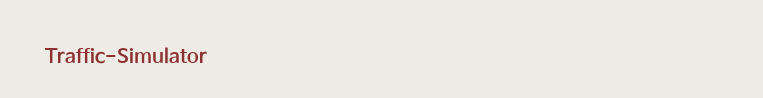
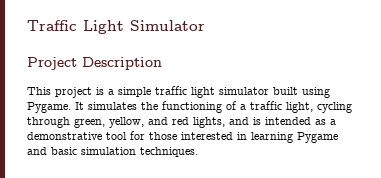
[45,47,207,64] Traffic-Simulator -> [27,20,205,34] [27,57,162,70] [27,86,330,98] [27,101,352,113] [27,117,336,128] [27,131,338,143] [27,147,198,157] Traffic Light Simulator // Project Description // This project is a simple traffic light simulator built using Pygame. It simulates the functioning of a traffic light, cycling through green, yellow, and red lights, and is intended as a demonstrative tool for those interested in learning Pygame and basic simulation techniques.

